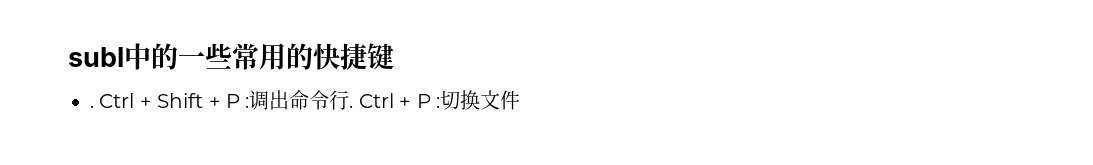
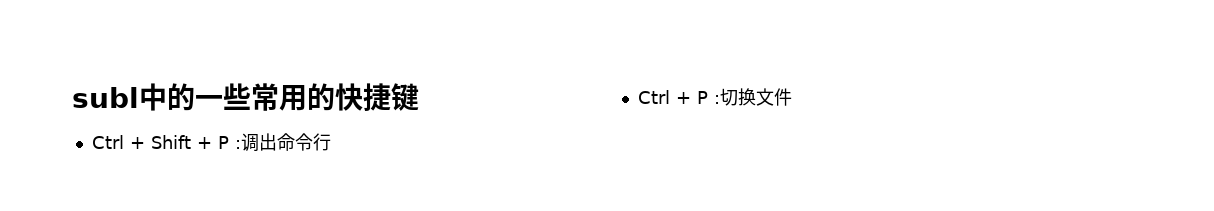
[90,105,94,108] . -> (419, 97) none
[349,105,354,108] . -> (331, 142) //

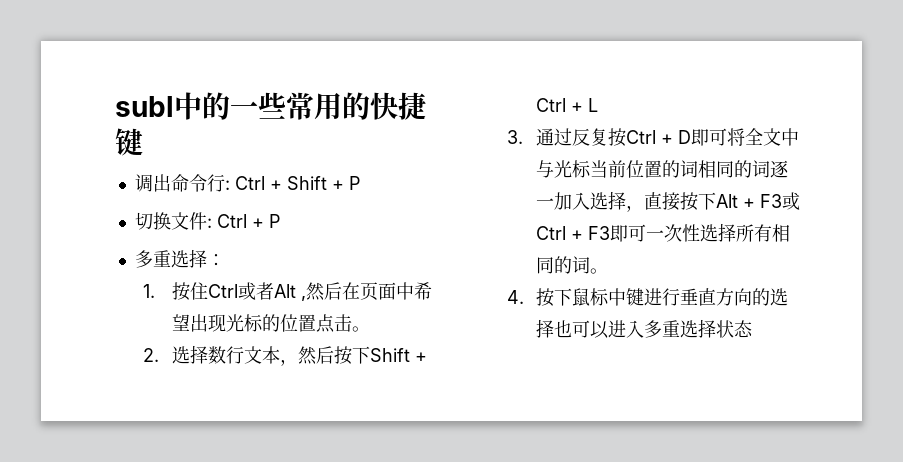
(419, 97) none -> [134,174,230,192] 调出命令行:
[234,133,331,152] [637,88,792,106] :调出命令行 // Ctrl + P :切换文件 -> [134,212,281,230] [134,249,225,268] [143,282,432,301] [171,314,370,333] [143,345,427,366] [535,98,598,112] [507,128,799,147] [535,160,789,178] [535,191,800,212] [535,223,790,242] [535,256,608,274] [507,288,788,307] [535,319,753,339] // 切换文件: Ctrl + P // 多重选择： // 1.按住Ctrl或者Alt ,然后在页面中希望出现光标的位置点击。 // 2.选择数行文本，然后按下Shift + Ctrl + L // 3.通过反复按Ctrl + D即可将全文中与光标当前位置的词相同的词逐一加入选择，直接按下Alt + F3或Ctrl + F3即可一次性选择所有相同的词。 // 4.按下鼠标中键进行垂直方向的选择也可以进入多重选择状态

